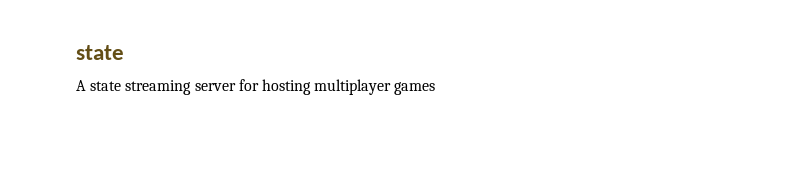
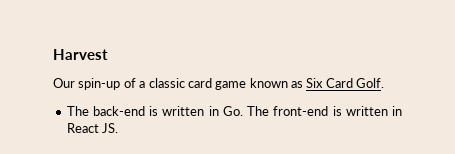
[76,45,124,60] [76,79,436,95] state // A state streaming server for hosting multiplayer games -> [53,49,108,60] [53,78,385,90] [66,106,402,116] [66,123,119,133] Harvest // Our spin-up of a classic card game known as Six Card Golf. // The back-end is written in Go. The front-end is written in React JS.

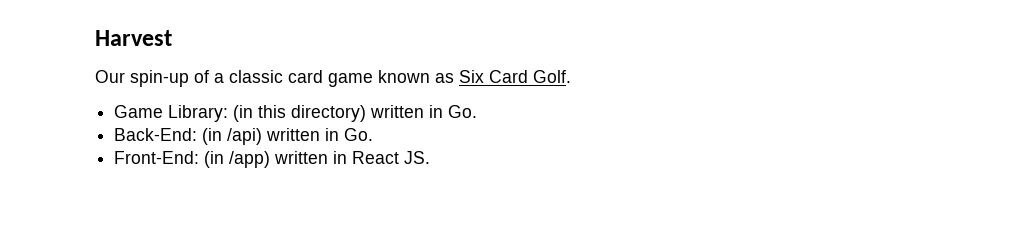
[66,106,342,116] The back-end is written in Go. The front-end is -> [114,105,478,122] [114,128,374,145] [114,151,271,168] Game Library: (in this directory) written in Go. // Back-End: (in /api) written in Go. // Front-End: (in /app)

